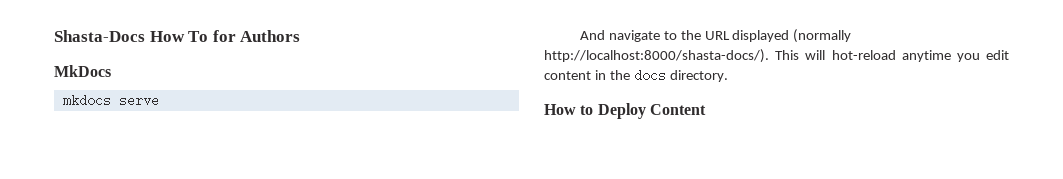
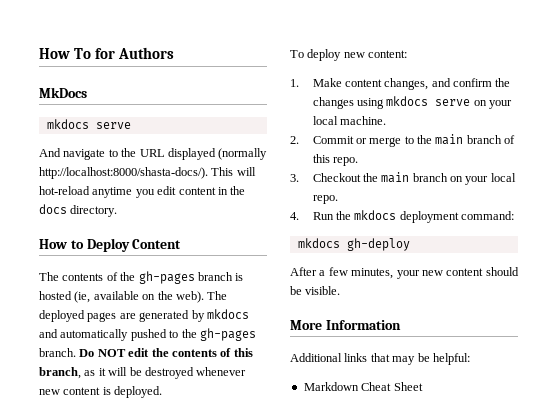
[54,30,145,42] Shasta-Docs -> (39, 53) none
(706, 109) none -> [39,271,244,284] [39,291,228,303] [39,309,249,322] [39,328,256,341] [39,348,253,357] [39,367,247,379] [39,386,163,398] [290,49,408,61] [290,78,511,90] [312,96,513,109] [312,116,386,125] [290,134,516,147] [312,154,358,166] [290,172,516,185] [312,195,338,204] [290,210,515,223] [297,238,410,251] [290,267,519,279] [290,286,341,295] [290,320,401,330] [290,353,470,365] [303,382,423,391] // The contents of the gh-pages branch is hosted (ie, available on the web). The deployed pages are generated by mkdocs and automatically pushed to the gh-pages branch. Do NOT edit the contents of this branch, as it will be destroyed whenever new content is deployed. // To deploy new content: // 1. Make content changes, and confirm the changes using mkdocs serve on your local machine. // 2. Commit or merge to the main branch of this repo. // 3. Checkout the main branch on your local repo. // 4. Run the mkdocs deployment command: // mkdocs gh-deploy // After a few minutes, your new content should be visible. // More Information // Additional links that may be helpful: // Markdown Cheat Sheet

